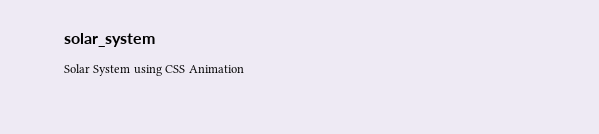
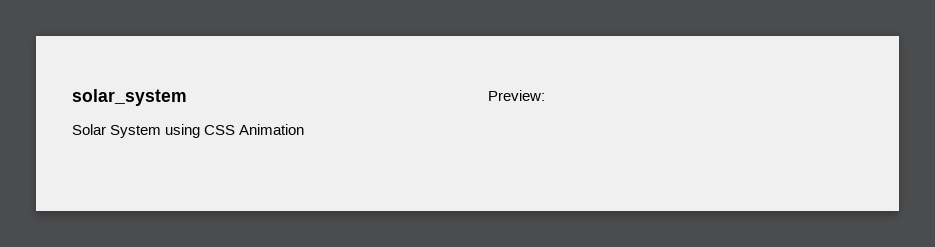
(244, 69) none -> [488,90,545,101] // Preview:

